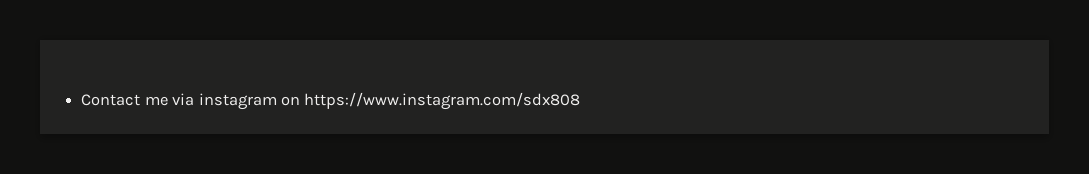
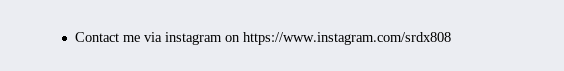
[304,92,581,110] https://www.instagram.com/sdx808 -> [242,32,451,45] https://www.instagram.com/srdx808

